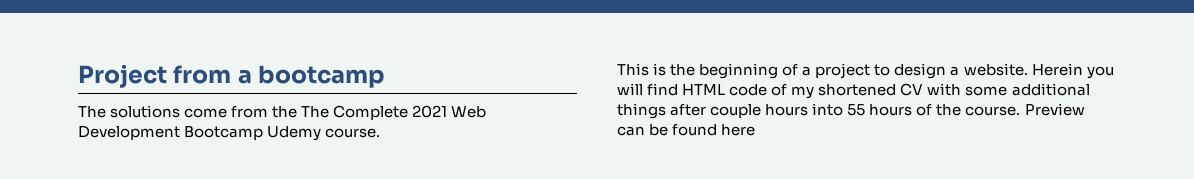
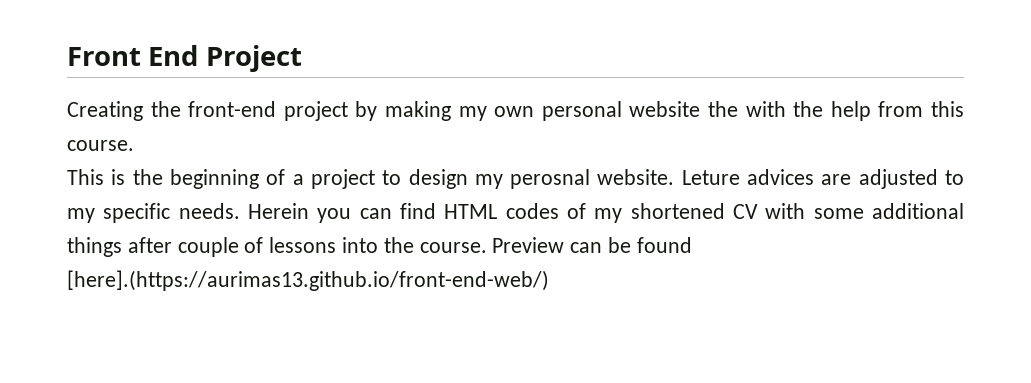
(78, 76) none -> [67,45,199,66] Front End
[173,65,386,88] [78,105,487,120] [78,126,322,141] from a bootcamp // The solutions come from the The Complete 2021 Web Development Bootcamp Udemy -> [67,101,965,121] // Creating the front-end project by making my own personal website the with the help from this
[950,63,1028,76] a website. -> [474,169,964,189] [67,203,240,223] my perosnal website. Leture advices are adjusted to my specific needs.
[617,83,643,95] will -> [359,208,392,219] can
[729,84,768,96] code -> [505,203,559,219] codes
[765,103,933,116] hours into 55 hours of -> [244,237,379,253] of lessons into
[721,124,756,136] here -> [67,270,549,291] [here].(https://aurimas13.github.io/front-end-web/)

